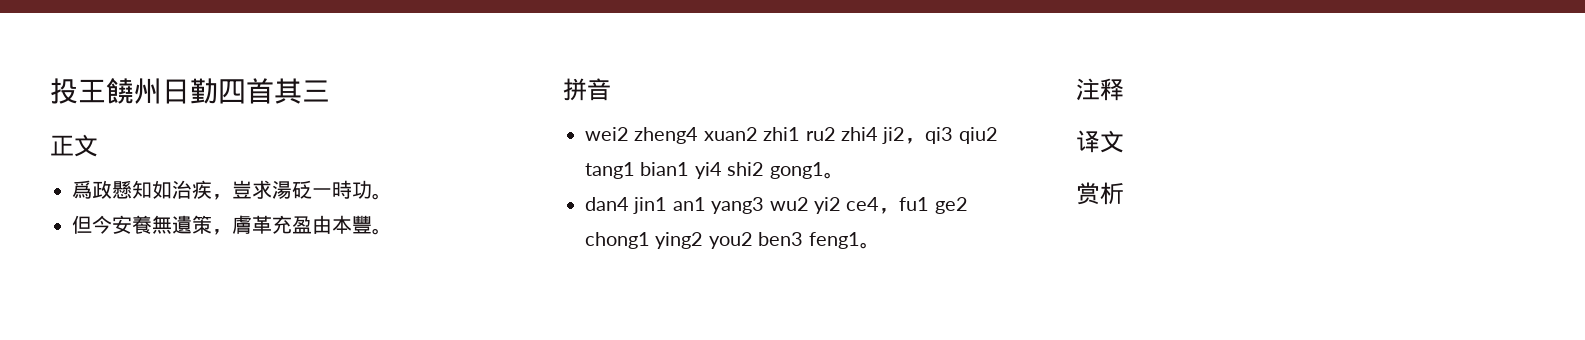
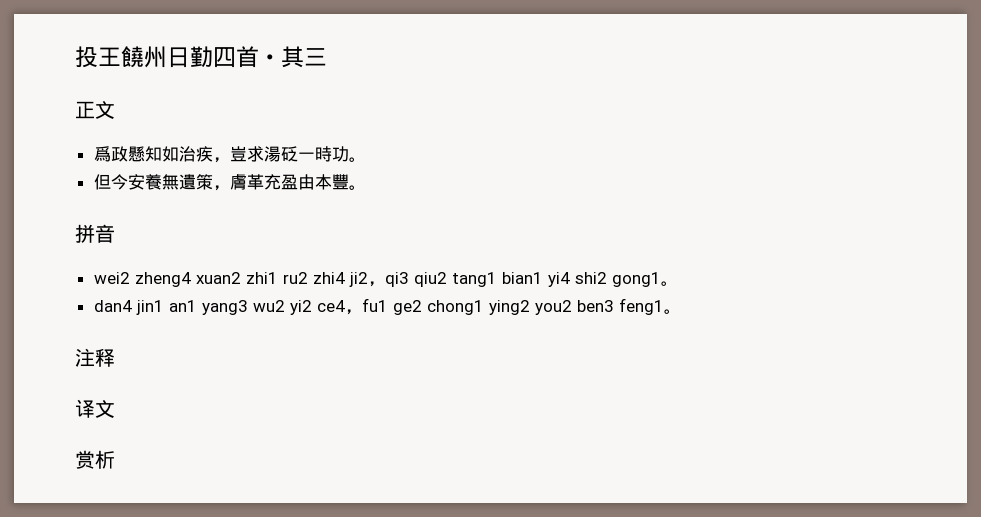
(274, 91) none -> [259,54,281,65] ・

